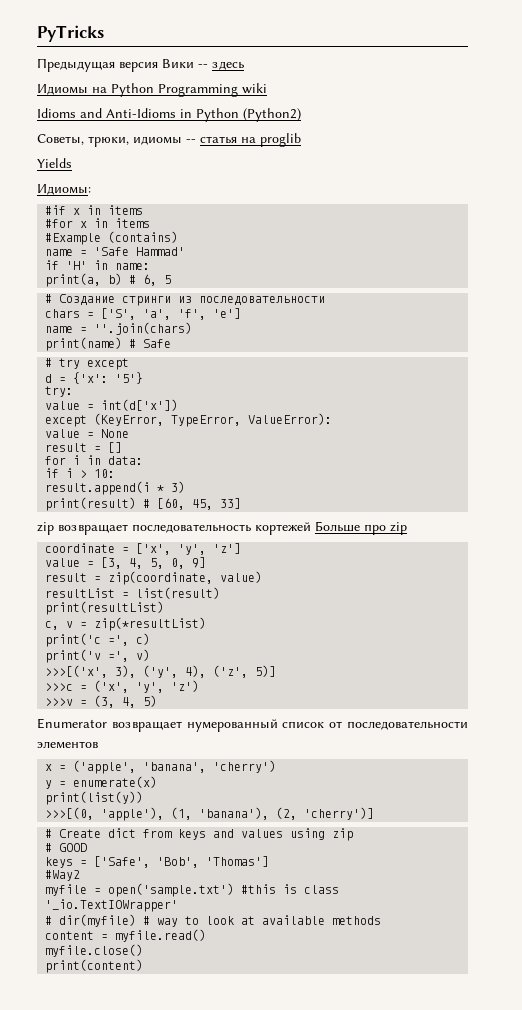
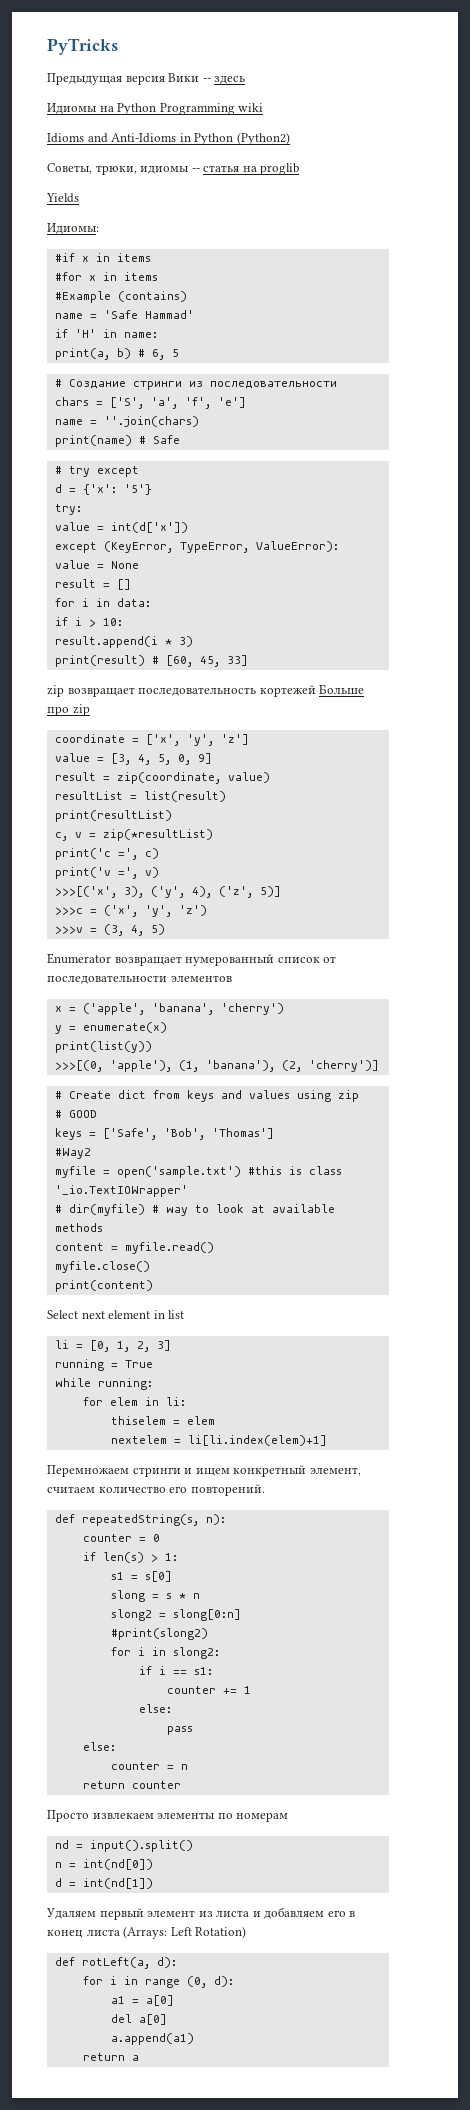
(144, 966) none -> [47,1310,185,1319] [54,1340,171,1352] [54,1359,153,1371] [54,1378,153,1390] [82,1397,186,1406] [110,1416,215,1425] [110,1435,327,1446] [47,1465,361,1477] [47,1484,265,1496] [54,1514,226,1526] [82,1534,160,1542] [82,1552,178,1563] [110,1571,172,1582] [110,1590,200,1602] [110,1609,241,1621] [110,1628,208,1640] [110,1647,220,1659] [138,1666,213,1675] [166,1686,251,1694] [138,1704,172,1713] [166,1726,193,1735] [82,1742,116,1751] [110,1762,188,1770] [82,1781,181,1789] [47,1810,289,1822] [54,1840,193,1852] [54,1859,153,1870] [54,1878,153,1889] [46,1907,356,1920] [47,1926,247,1939] [54,1957,177,1969] [82,1976,234,1988] [110,1995,174,2006] [110,2014,167,2025] [110,2033,194,2045] [82,2053,139,2061] // Select next element in list // li = [0, 1, 2, 3] // running = True // while running: // for elem in li: // thiselem = elem // nextelem = li[li.index(elem)+1] // Перемножаем стринги и ищем конкретный элемент, считаем количество его повторений. // def repeatedString(s, n): // counter = 0 // if len(s) > 1: // s1 = s[0] // slong = s * n // slong2 = slong[0:n] // #print(slong2) // for i in slong2: // if i == s1: // counter += 1 // else: // pass // else: // counter = n // return counter // Просто извлекаем элементы по номерам // nd = input().split() // n = int(nd[0]) // d = int(nd[1]) // Удаляем первый элемент из листа и добавляем его в конец листа (Arrays: Left Rotation) // def rotLeft(a, d): // for i in range (0, d): // a1 = a[0] // del a[0] // a.append(a1) // return a

